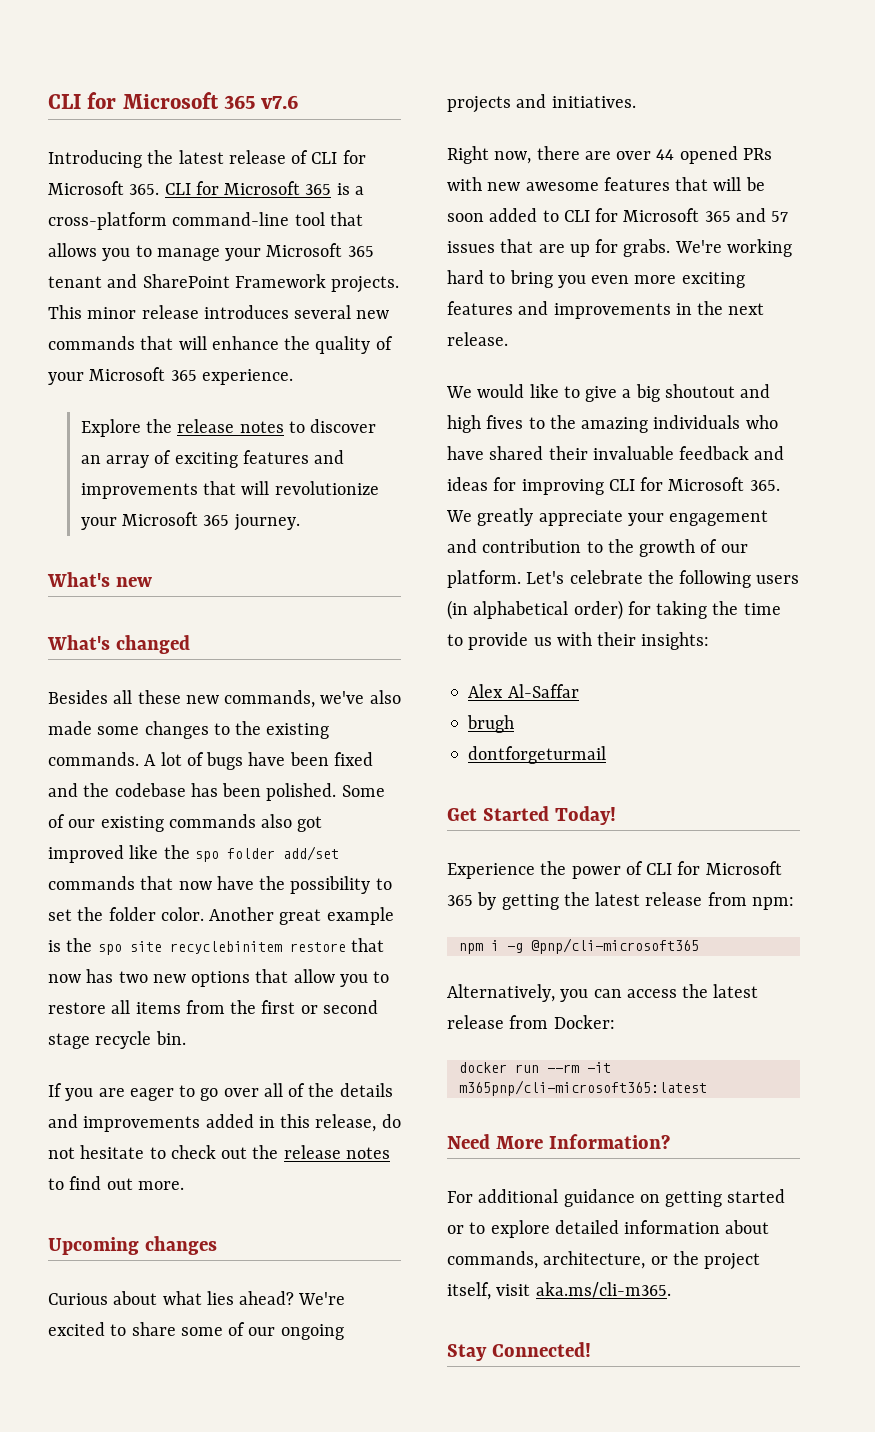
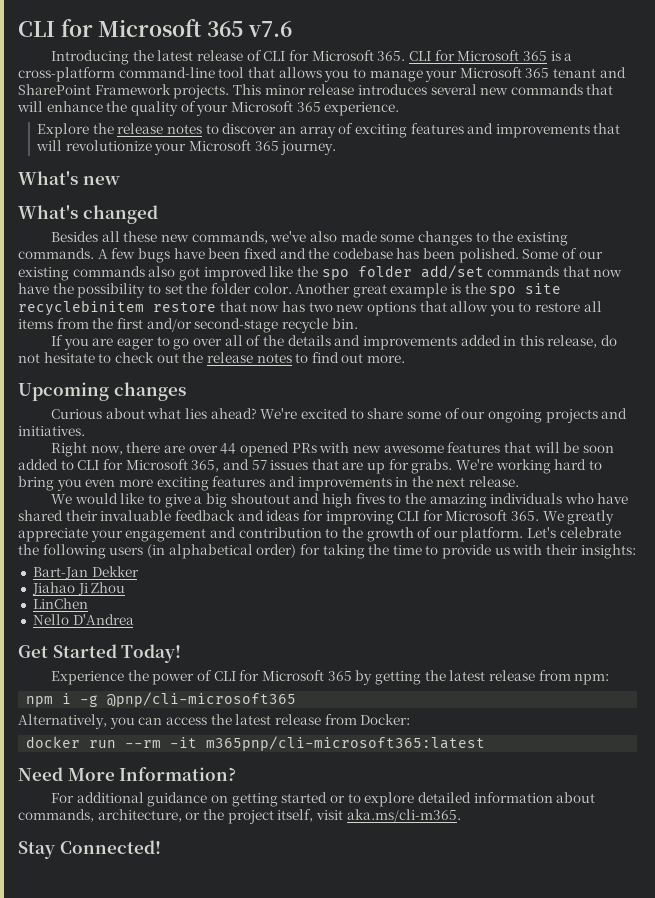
[160,752,204,766] lot of -> [111,248,136,259] few
[300,1000,378,1014] [48,1033,90,1049] or second stage -> [146,318,279,333] and/or second-stage
[704,211,731,222] 365 -> [191,460,220,472] 365,
[468,684,579,698] [467,715,515,733] [468,746,607,764] Alex Al-Saffar // brugh // dontforgeturmail -> [32,566,139,579] [31,582,126,595] [32,598,88,609] [32,614,134,625] Bart-Jan Dekker // Jiahao Ji Zhou // LinChen // Nello D'Andrea

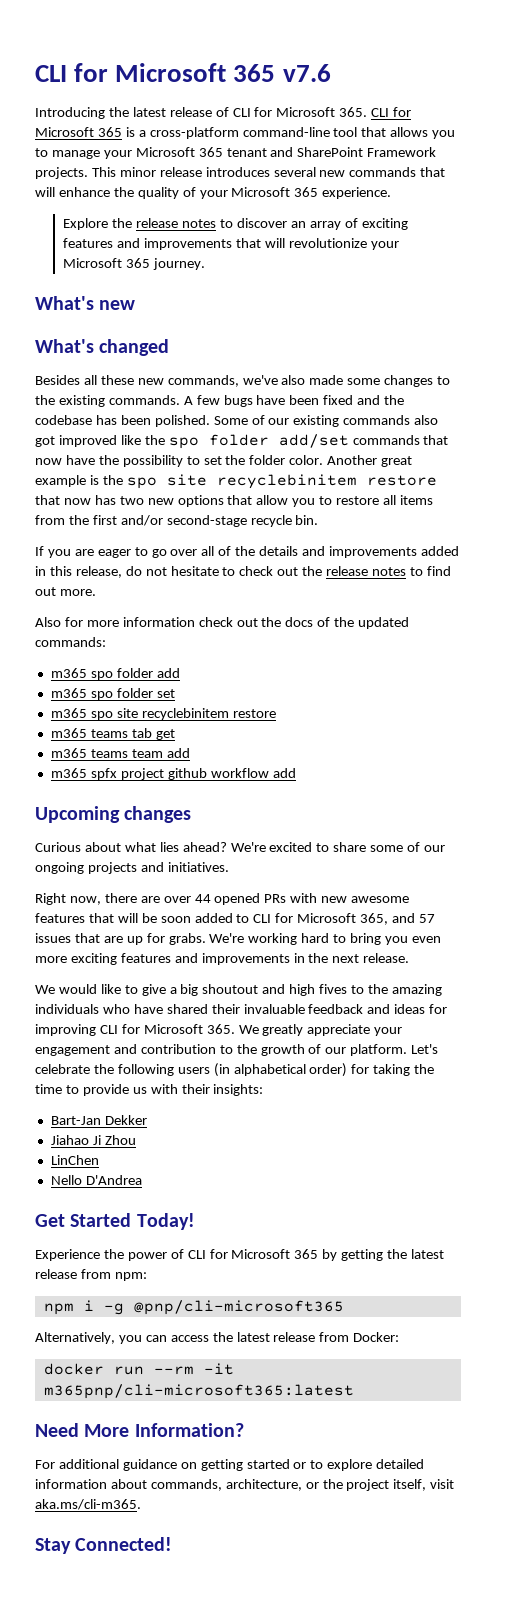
(406, 359) none -> [35,617,410,629] [35,637,106,647] [50,668,180,680] [50,688,175,700] [50,708,276,720] [50,728,175,740] [50,748,190,758] [50,768,296,780] // Also for more information check out the docs of the updated commands: // m365 spo folder add // m365 spo folder set // m365 spo site recyclebinitem restore // m365 teams tab get // m365 teams team add // m365 spfx project github workflow add

